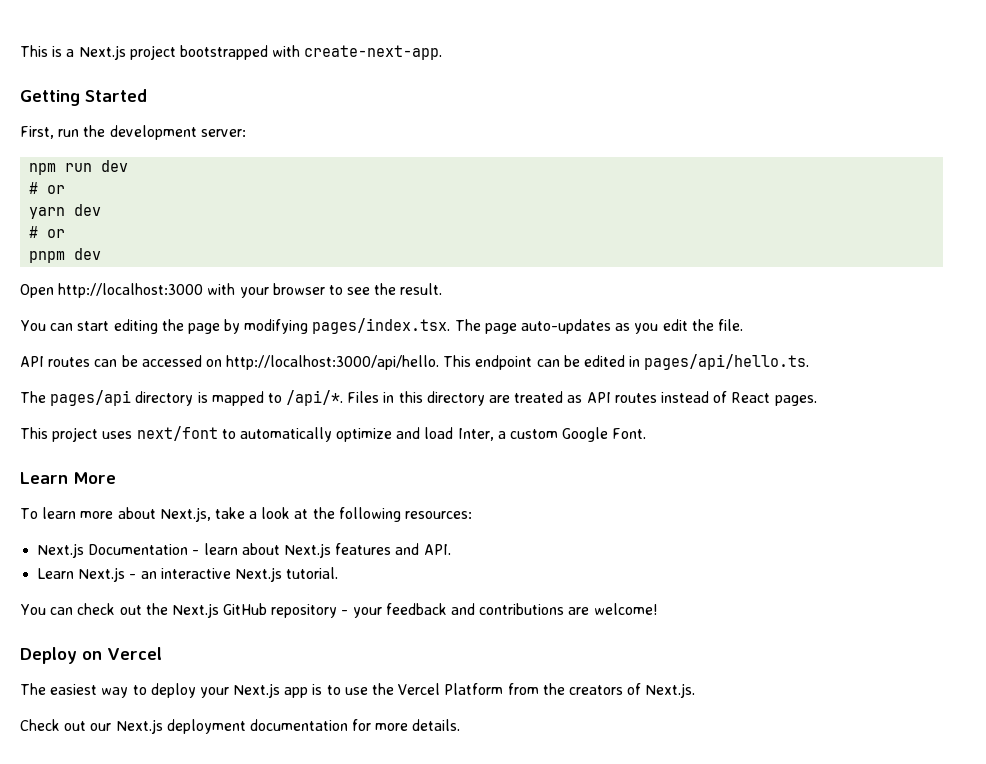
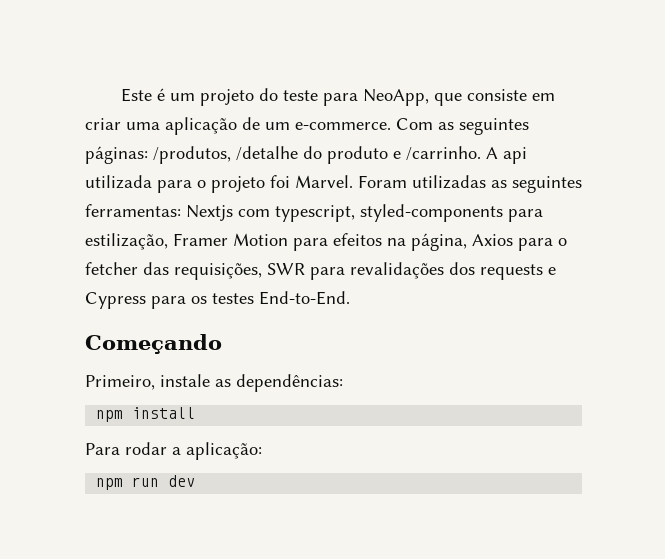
[20,45,443,60] [20,89,147,106] [20,125,246,140] [29,160,129,175] [29,182,66,194] [29,204,102,219] [29,226,66,238] [29,248,102,263] [20,283,443,298] [20,318,743,334] [20,354,810,370] [20,390,817,406] [20,426,647,442] [20,472,116,484] [20,507,473,522] [37,543,451,558] [37,567,339,582] [20,603,657,618] [20,647,162,664] [20,683,696,698] [20,719,461,734] This is a Next.js project bootstrapped with create-next-app. // Getting Started // First, run the development server: // npm run dev // # or // yarn dev // # or // pnpm dev // Open http://localhost:3000 with your browser to see the result. // You can start editing the page by modifying pages/index.tsx. The page auto-updates as you edit the file. // API routes can be accessed on http://localhost:3000/api/hello. This endpoint can be edited in pages/api/hello.ts. // The pages/api directory is mapped to /api/*. Files in this directory are treated as API routes instead of React pages. // This project uses next/font to automatically optimize and load Inter, a custom Google Font. // Learn More // To learn more about Next.js, take a look at the following resources: // Next.js Documentation - learn about Next.js features and API. // Learn Next.js - an interactive Next.js tutorial. // You can check out the Next.js GitHub repository - your feedback and contributions are welcome! // Deploy on Vercel // The easiest way to deploy your Next.js app is to use the Vercel Platform from the creators of Next.js. // Check out our Next.js deployment documentation for more details. -> [120,88,555,106] [85,117,529,135] [85,146,527,164] [85,175,582,193] [85,204,543,222] [85,233,567,251] [85,262,556,280] [85,291,350,309] [85,334,222,354] [85,374,343,392] [96,407,196,422] [85,442,262,460] [96,475,196,490] Este é um projeto do teste para NeoApp, que consiste em criar uma aplicação de um e-commerce. Com as seguintes páginas: /produtos, /detalhe do produto e /carrinho. A api utilizada para o projeto foi Marvel. Foram utilizadas as seguintes ferramentas: Nextjs com typescript, styled-components para estilização, Framer Motion para efeitos na página, Axios para o fetcher das requisições, SWR para revalidações dos requests e Cypress para os testes End-to-End. // Começando // Primeiro, instale as dependências: // npm install // Para rodar a aplicação: // npm run dev

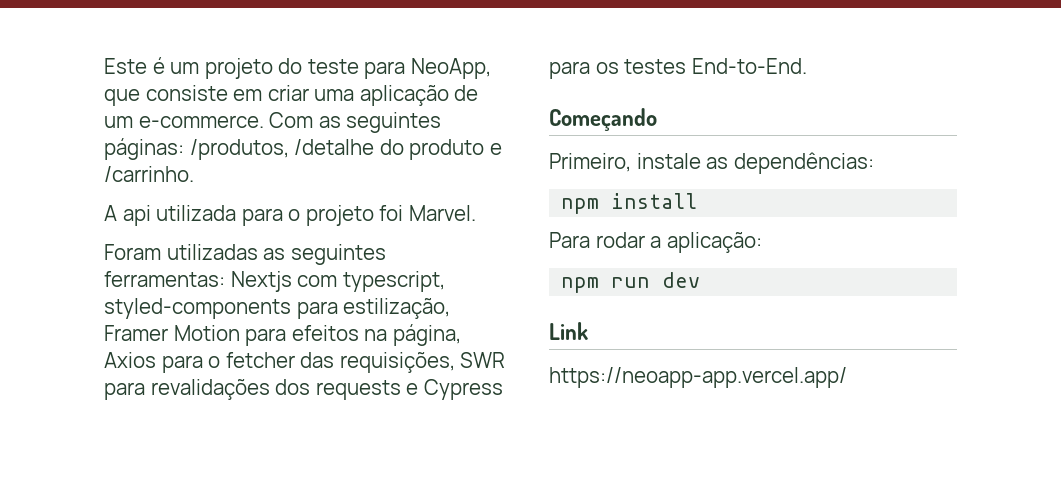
(481, 153) none -> (194, 174) //
(353, 181) none -> (476, 213) //
(196, 481) none -> [549,322,588,340] [549,367,847,388] // Link // https://neoapp-app.vercel.app/

